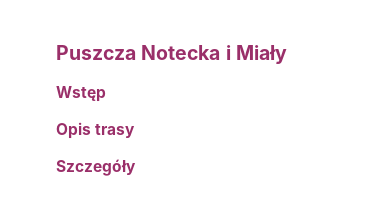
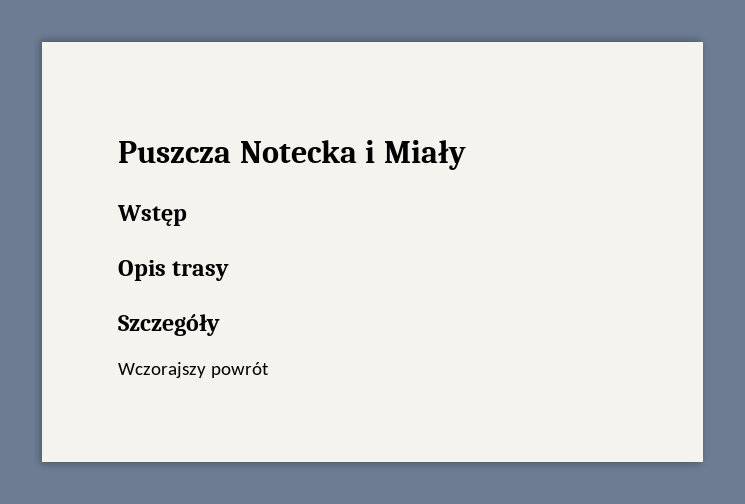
(136, 167) none -> [118,362,269,378] // Wczorajszy powrót

